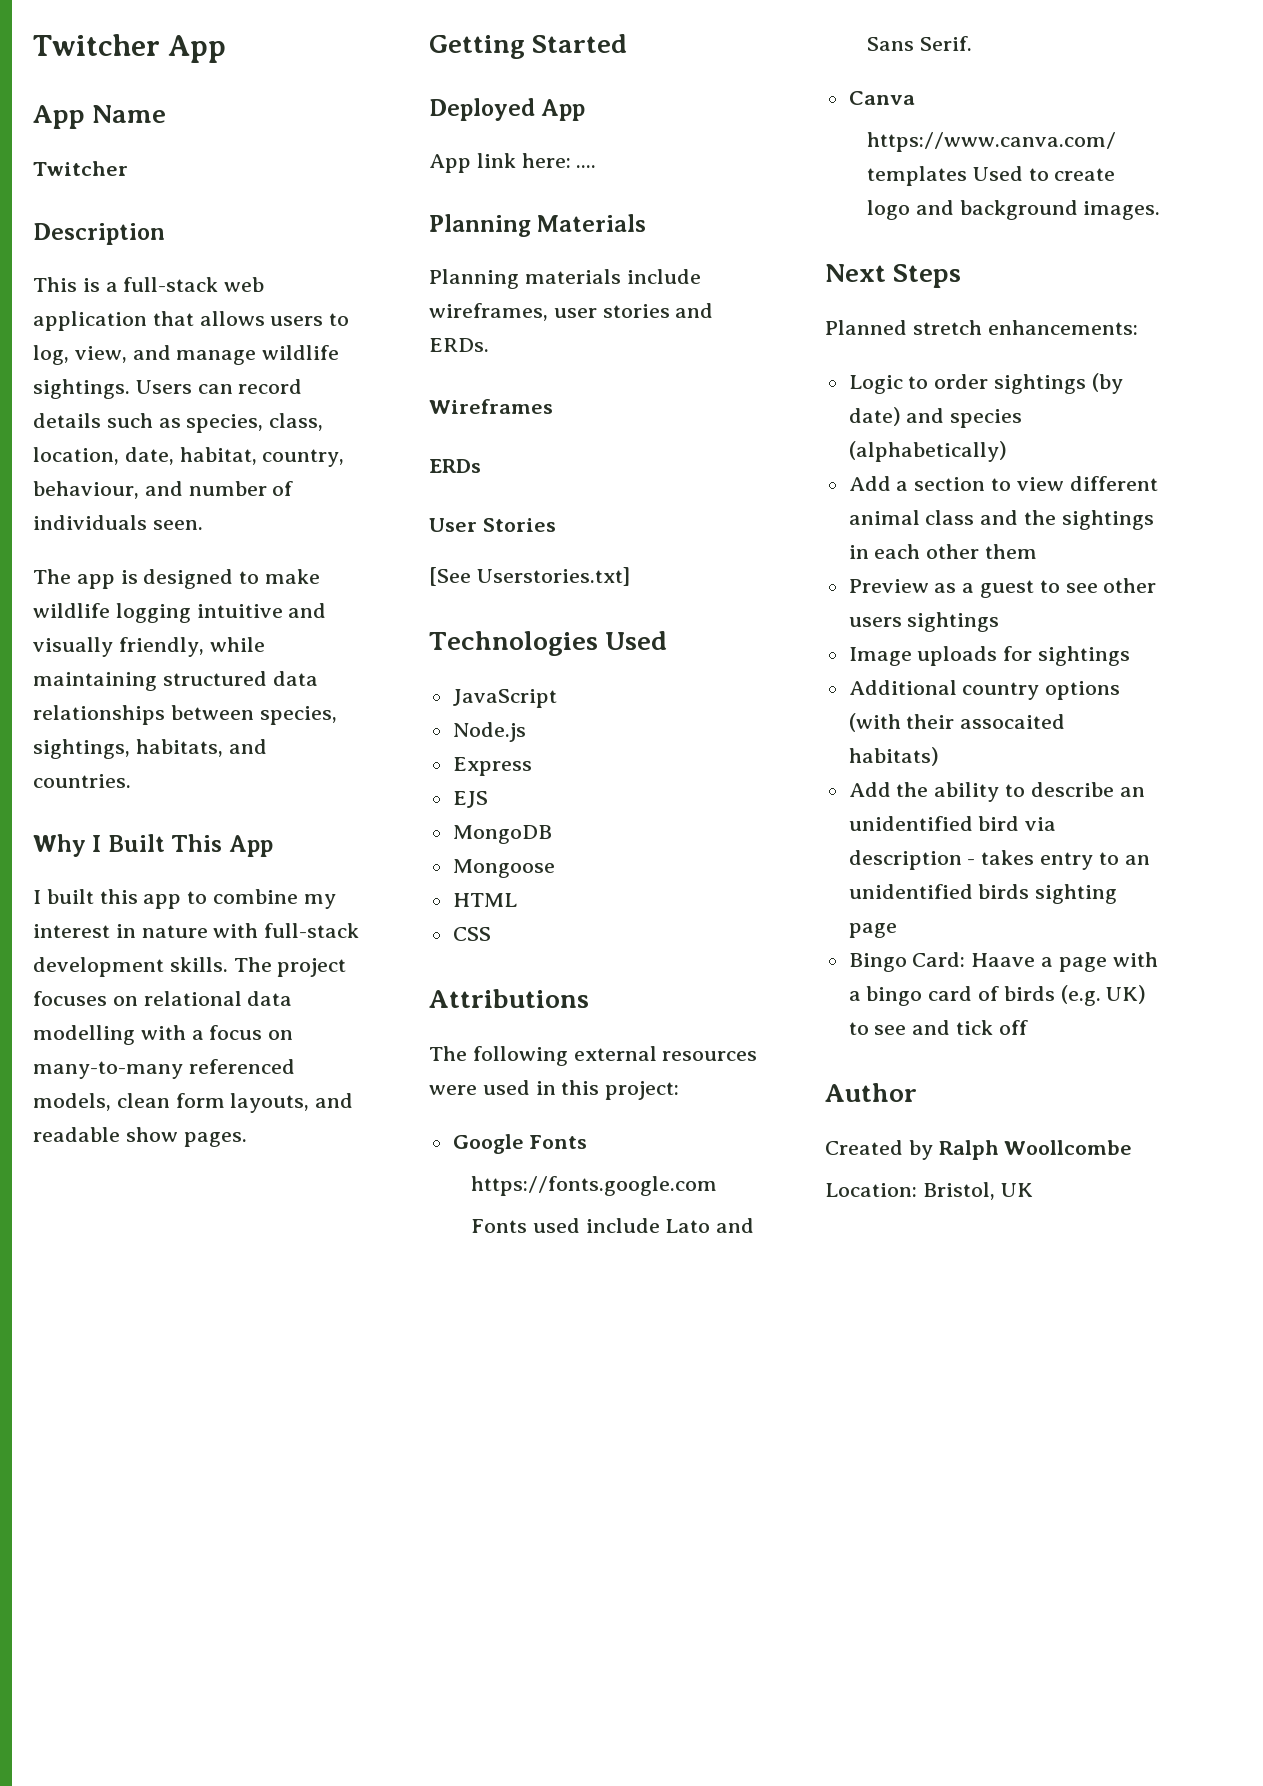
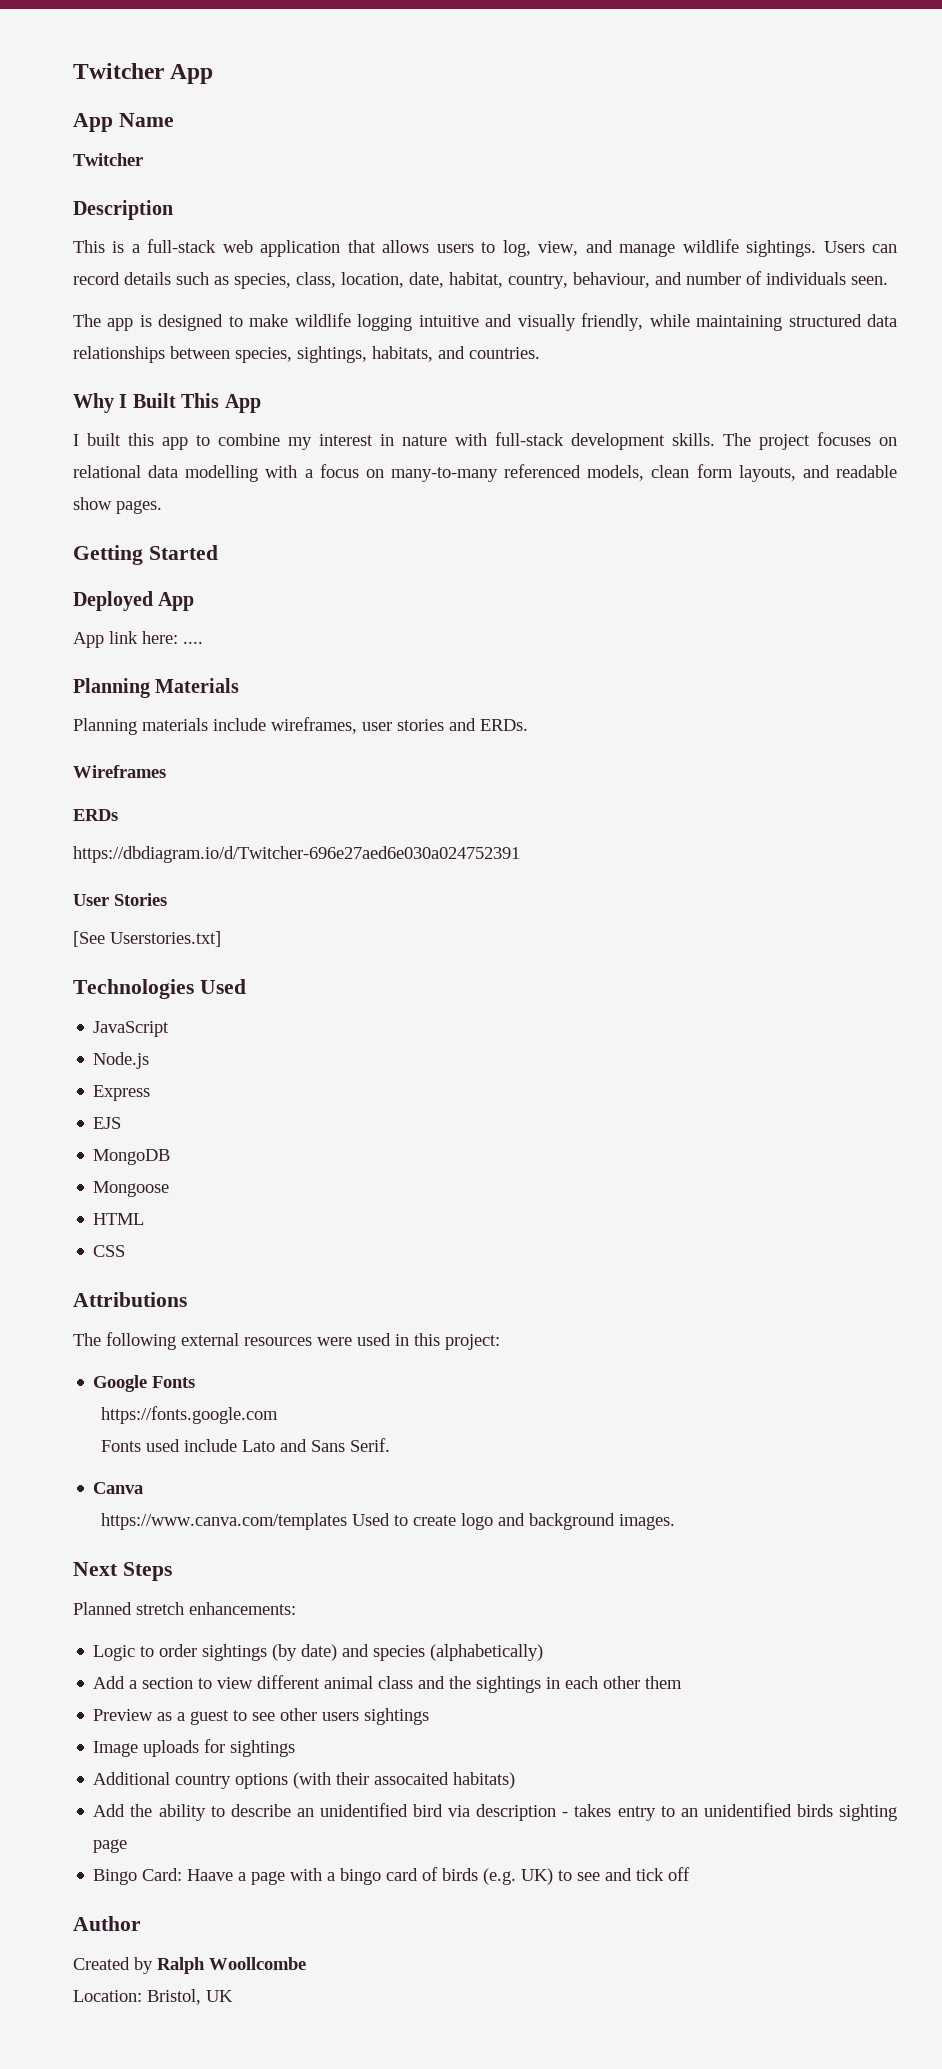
(481, 466) none -> [73,846,520,863] // https://dbdiagram.io/d/Twitcher-696e27aed6e030a024752391

